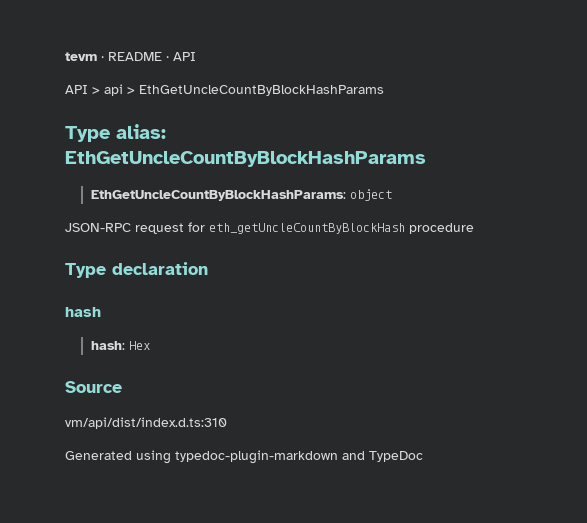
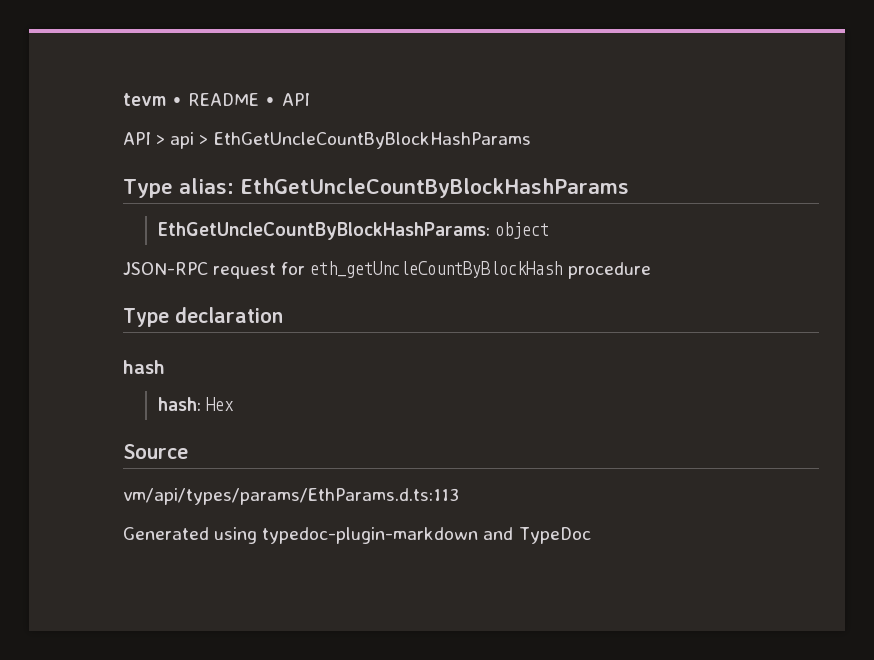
[65,417,227,429] vm/api/dist/index.d.ts:310 -> [123,488,459,505] vm/api/types/params/EthParams.d.ts:113

